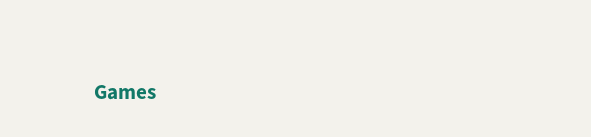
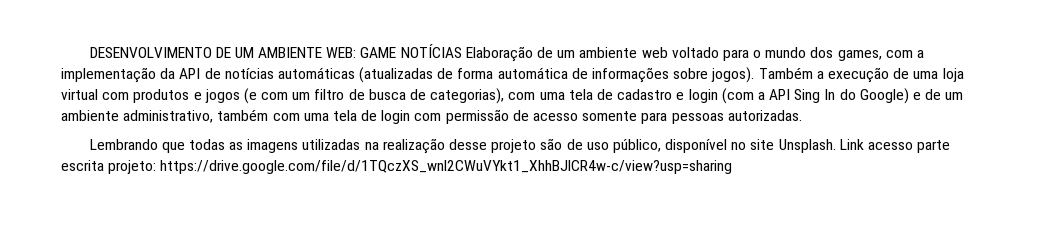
[94,85,156,100] Games -> [89,44,925,62] [61,67,964,83] [61,88,964,104] [61,109,802,124] [89,138,951,154] [61,160,733,174] DESENVOLVIMENTO DE UM AMBIENTE WEB: GAME NOTÍCIAS Elaboração de um ambiente web voltado para o mundo dos games, com a implementação da API de notícias automáticas (atualizadas de forma automática de informações sobre jogos). Também a execução de uma loja virtual com produtos e jogos (e com um filtro de busca de categorias), com uma tela de cadastro e login (com a API Sing In do Google) e de um ambiente administrativo, também com uma tela de login com permissão de acesso somente para pessoas autorizadas. // Lembrando que todas as imagens utilizadas na realização desse projeto são de uso público, disponível no site Unsplash. Link acesso parte escrita projeto: https://drive.google.com/file/d/1TQczXS_wnl2CWuVYkt1_XhhBJlCR4w-c/view?usp=sharing

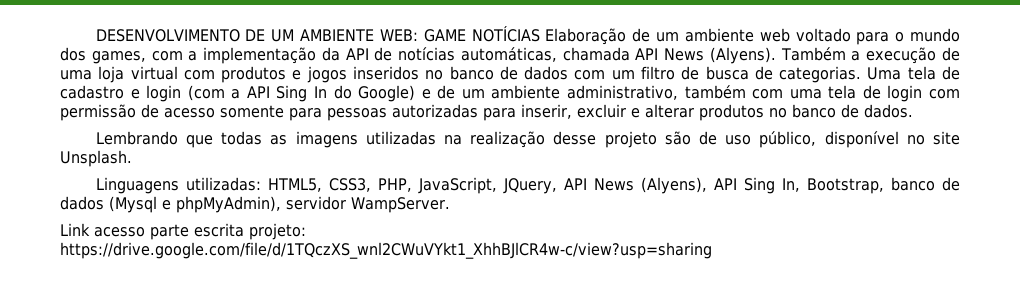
[277,67,755,83] automáticas (atualizadas de forma automática de informações sobre jogos). -> [460,47,776,64] automáticas, chamada API News (Alyens).
[243,88,257,104] (e -> [352,66,569,80] inseridos no banco de dados
[430,88,565,104] categorias), com uma -> [779,66,902,83] categorias. Uma
[727,110,802,121] autorizadas. -> [392,104,913,121] autorizadas para inserir, excluir e alterar produtos no banco de dados.
(836, 146) none -> [95,177,961,194] [60,196,450,213] // Linguagens utilizadas: HTML5, CSS3, PHP, JavaScript, JQuery, API News (Alyens), API Sing In, Bootstrap, banco de dados (Mysql e phpMyAdmin), servidor WampServer. //

